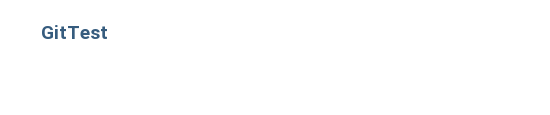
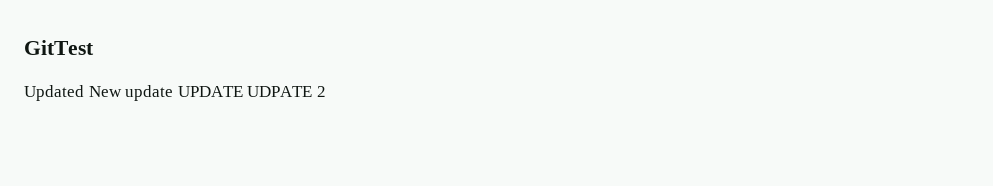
(108, 32) none -> [24,85,326,101] // Updated New update UPDATE UDPATE 2

